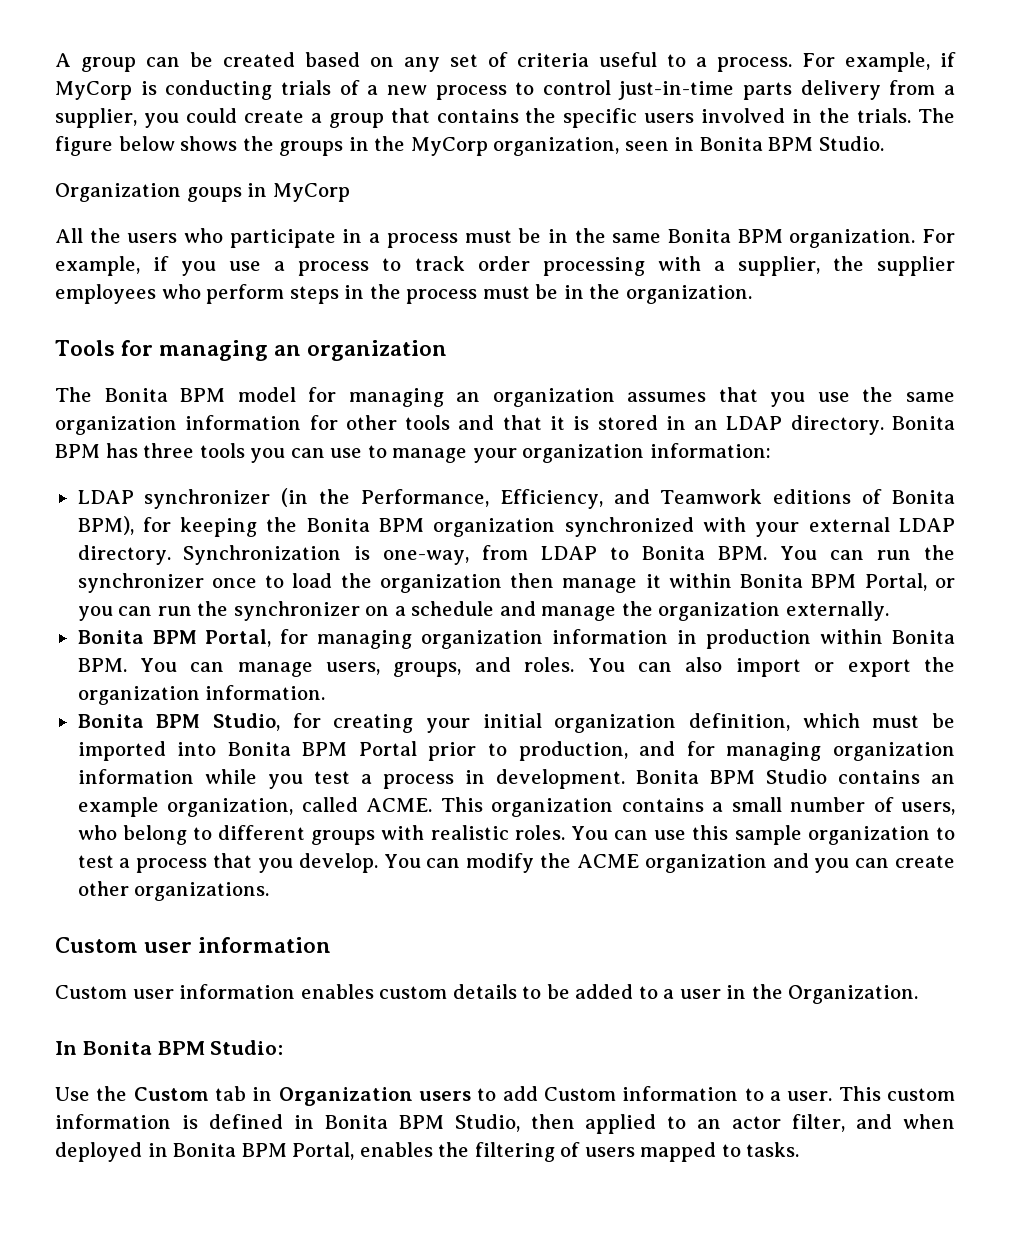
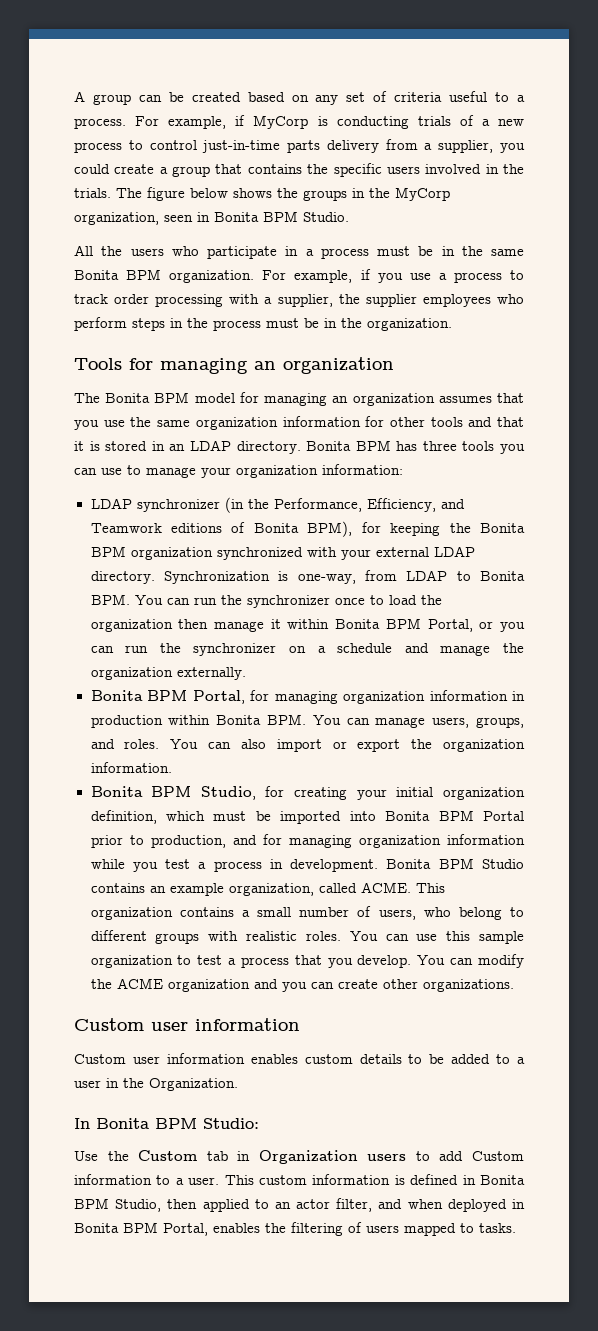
[55,183,350,202] // Organization goups in MyCorp -> (349, 217) none

